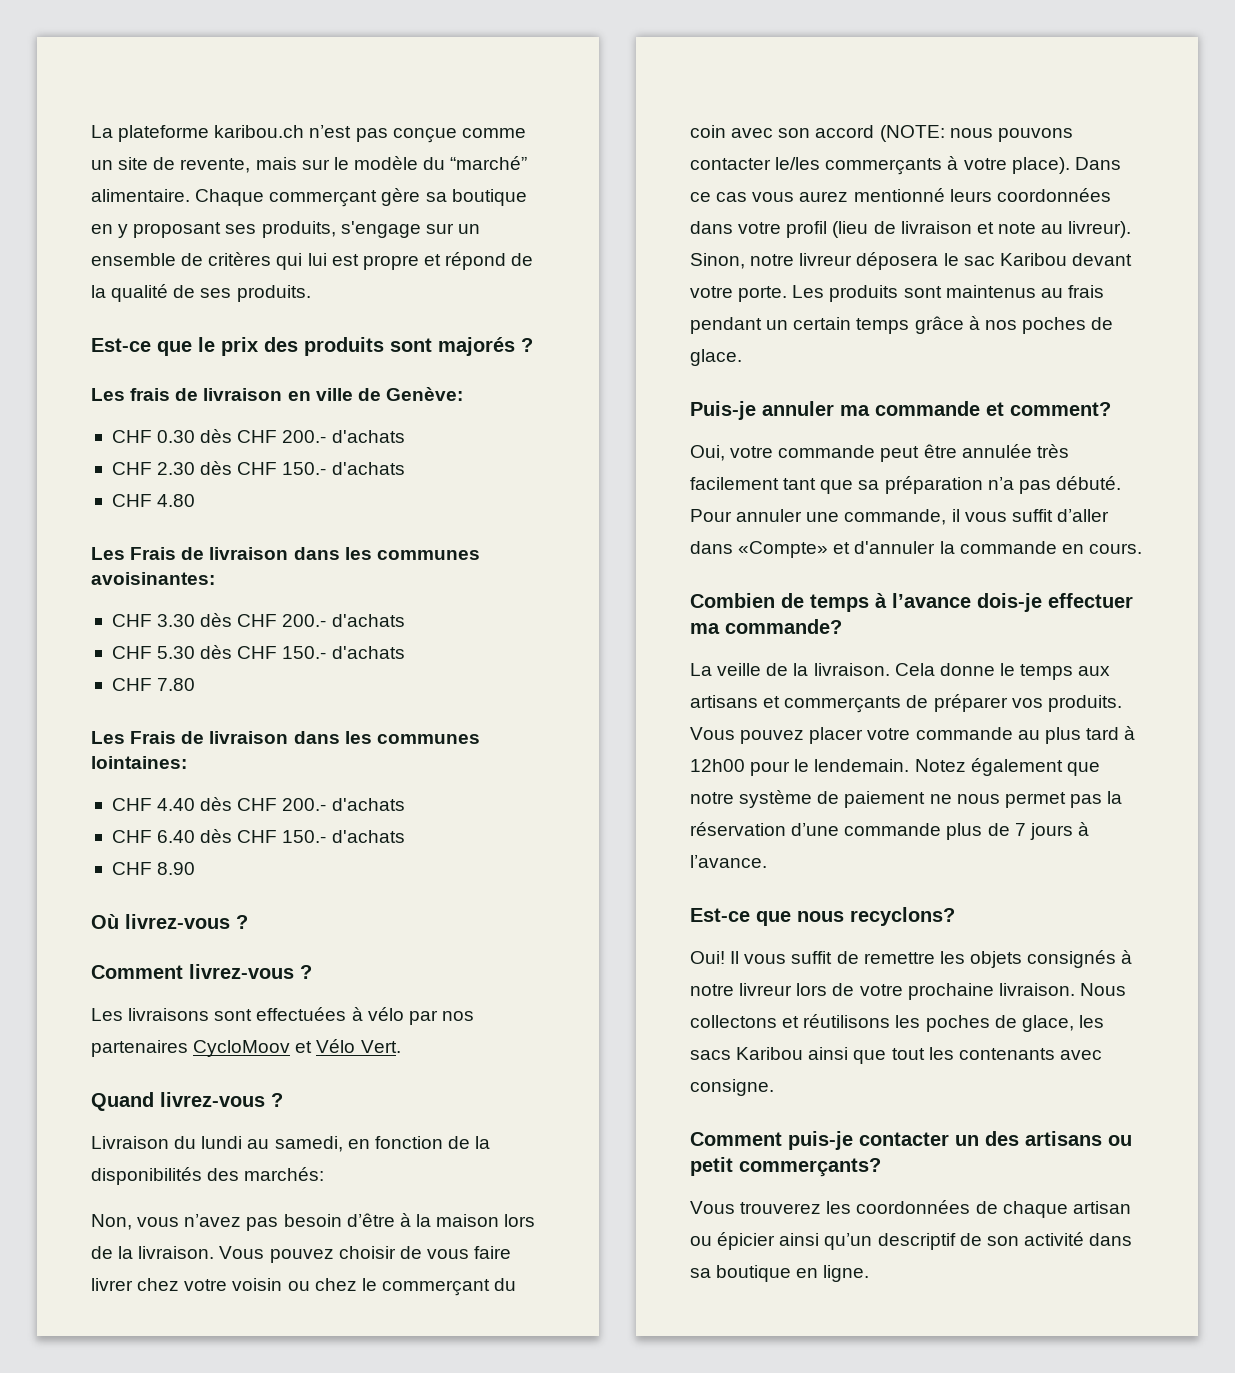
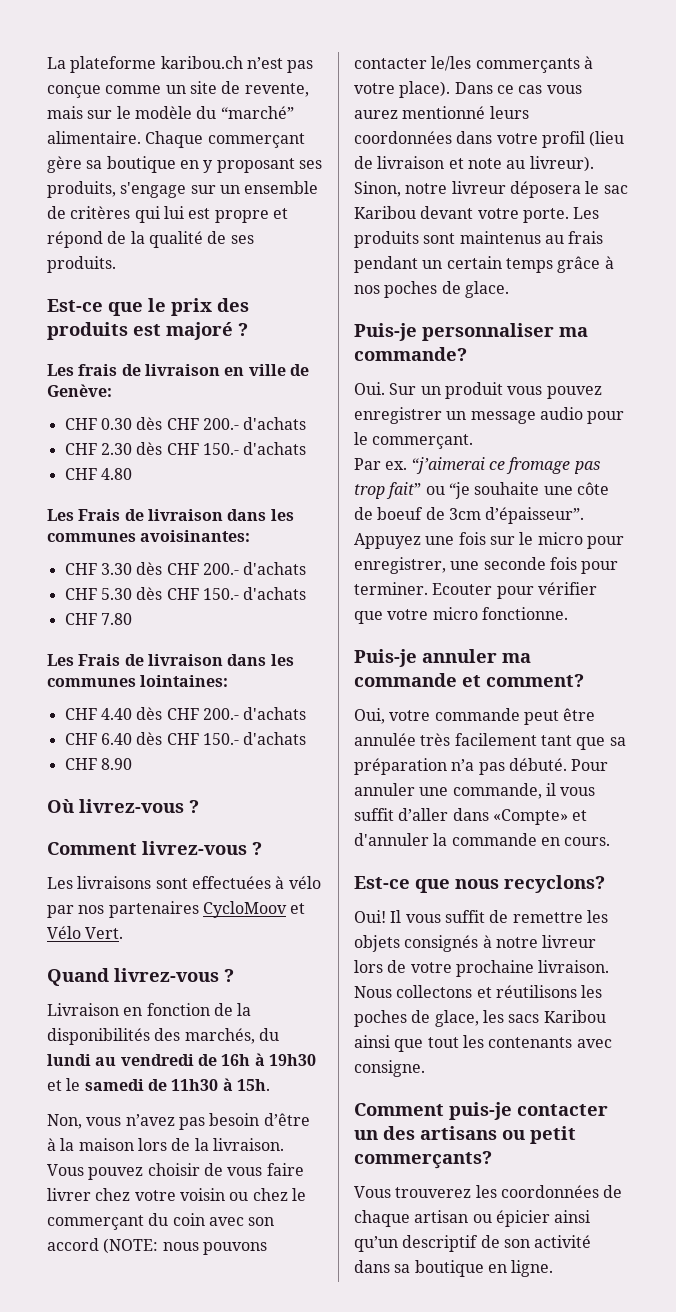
[390,337,515,356] sont majorés -> [133,322,233,340] est majoré
[174,1136,343,1152] du lundi au samedi, -> (119, 1009) none
[244,1167,325,1181] marchés: -> [184,1028,279,1044] [47,1053,316,1066] [47,1078,270,1091] marchés, du lundi au vendredi de 16h à 19h30 et le samedi de 11h30 à 15h.
(742, 357) none -> [354,323,588,341] [354,347,467,361] [354,382,602,399] [354,407,625,424] [354,432,474,449] [354,457,600,474] [354,482,609,499] [354,507,585,524] [354,532,624,549] [354,557,619,574] [354,582,597,599] [354,607,568,624] // Puis-je personnaliser ma commande? // Oui. Sur un produit vous pouvez enregistrer un message audio pour le commerçant. // Par ex. “j’aimerai ce fromage pas trop fait” ou “je souhaite une côte de boeuf de 3cm d’épaisseur”. Appuyez une fois sur le micro pour enregistrer, une seconde fois pour terminer. Ecouter pour vérifier que votre micro fonctionne.
[690,593,1133,612] [690,619,842,634] [690,663,1111,680] [690,694,1122,713] [690,726,1136,744] [690,758,1100,776] [690,790,1123,808] [690,822,1089,840] [690,855,767,868] // Combien de temps à l’avance dois-je effectuer ma commande? // La veille de la livraison. Cela donne le temps aux artisans et commerçants de préparer vos produits. Vous pouvez placer votre commande au plus tard à 12h00 pour le lendemain. Notez également que notre système de paiement ne nous permet pas la réservation d’une commande plus de 7 jours à l’avance. -> (611, 841) none

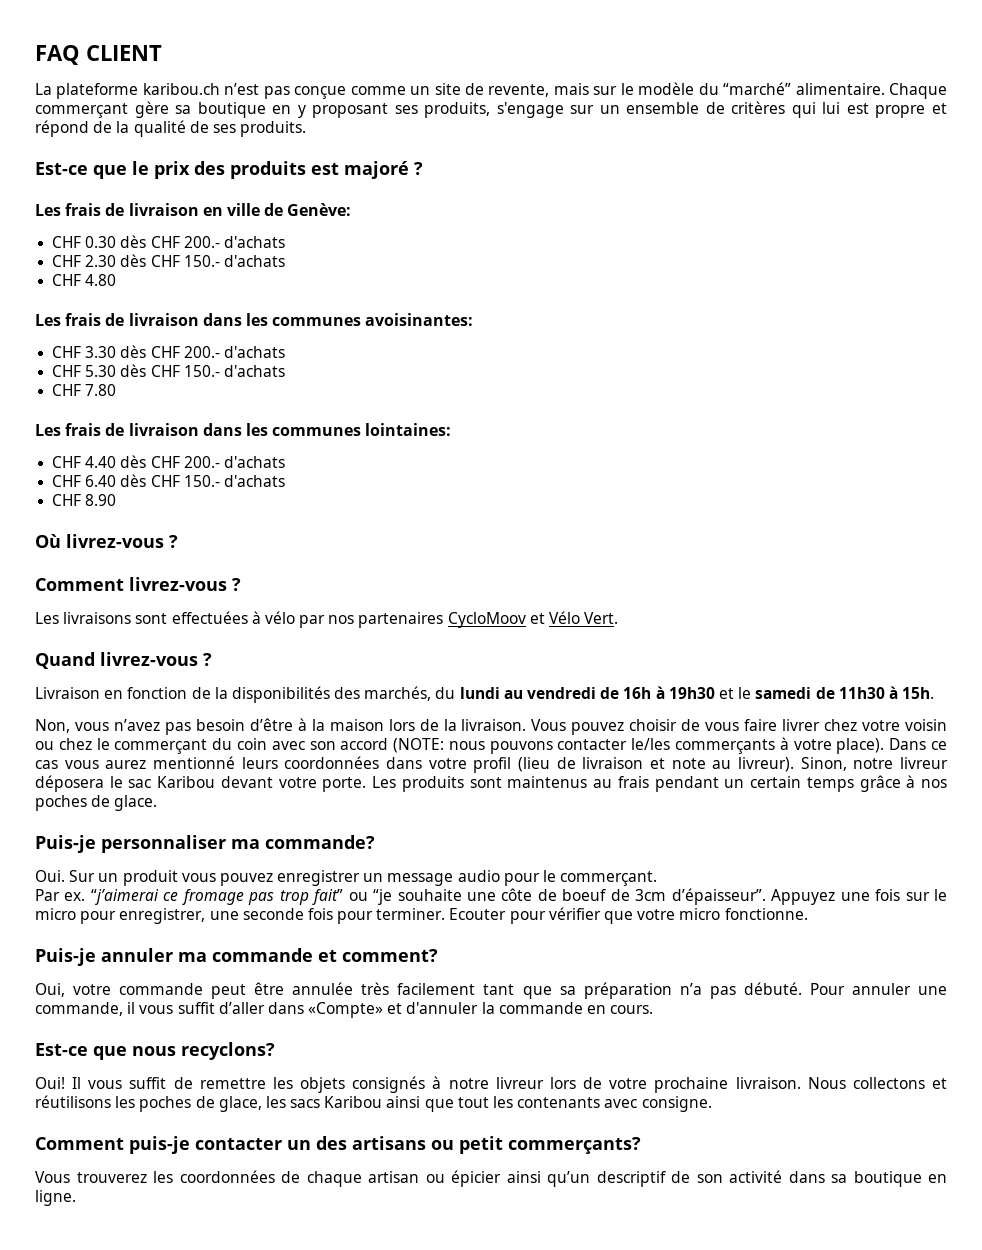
(47, 63) none -> [35,45,162,65] FAQ CLIENT //
[78,509,121,521] Frais -> [65,313,102,326] frais
[78,654,121,666] Frais -> [65,423,102,436] frais

